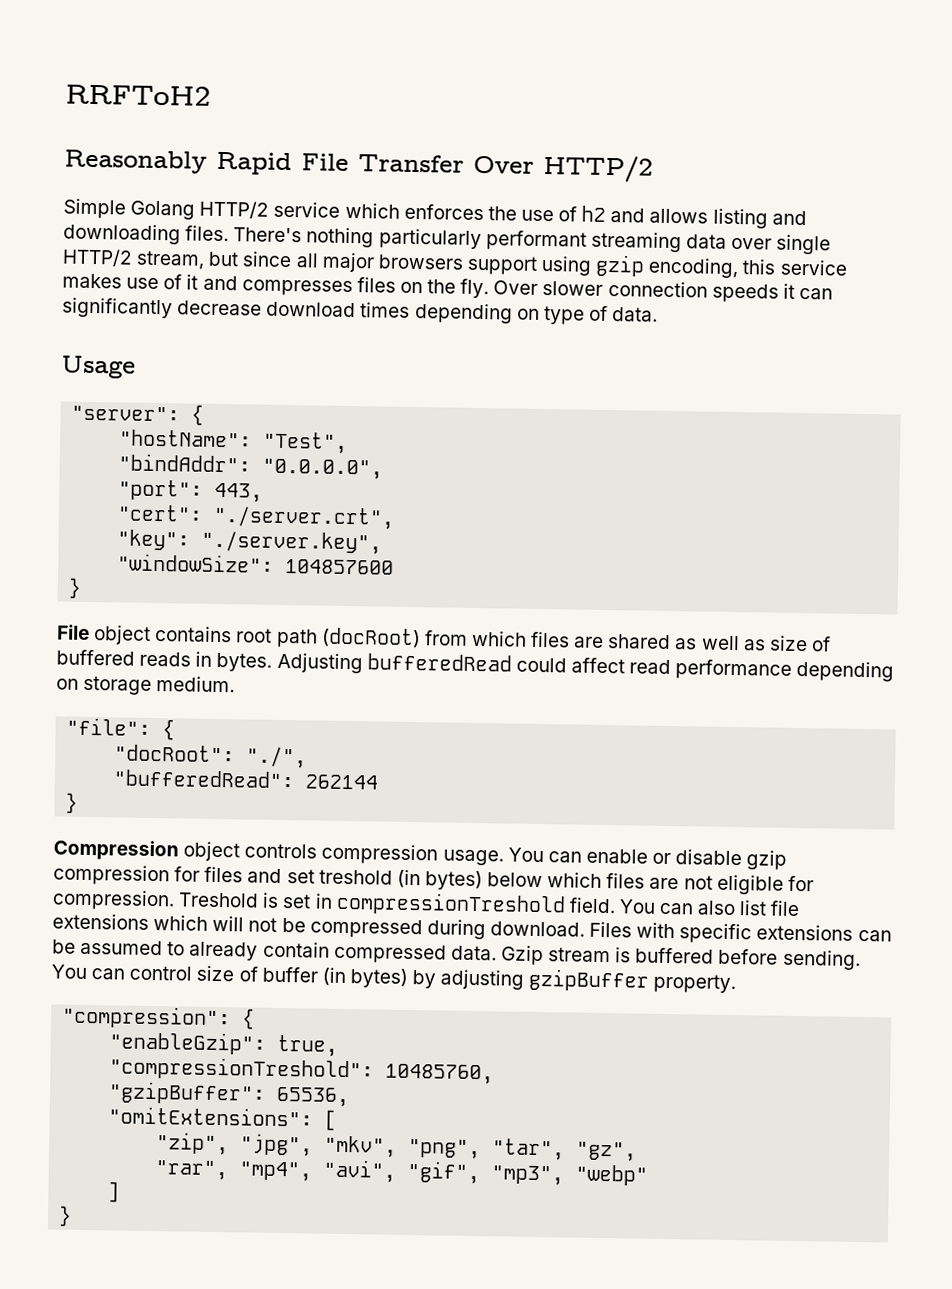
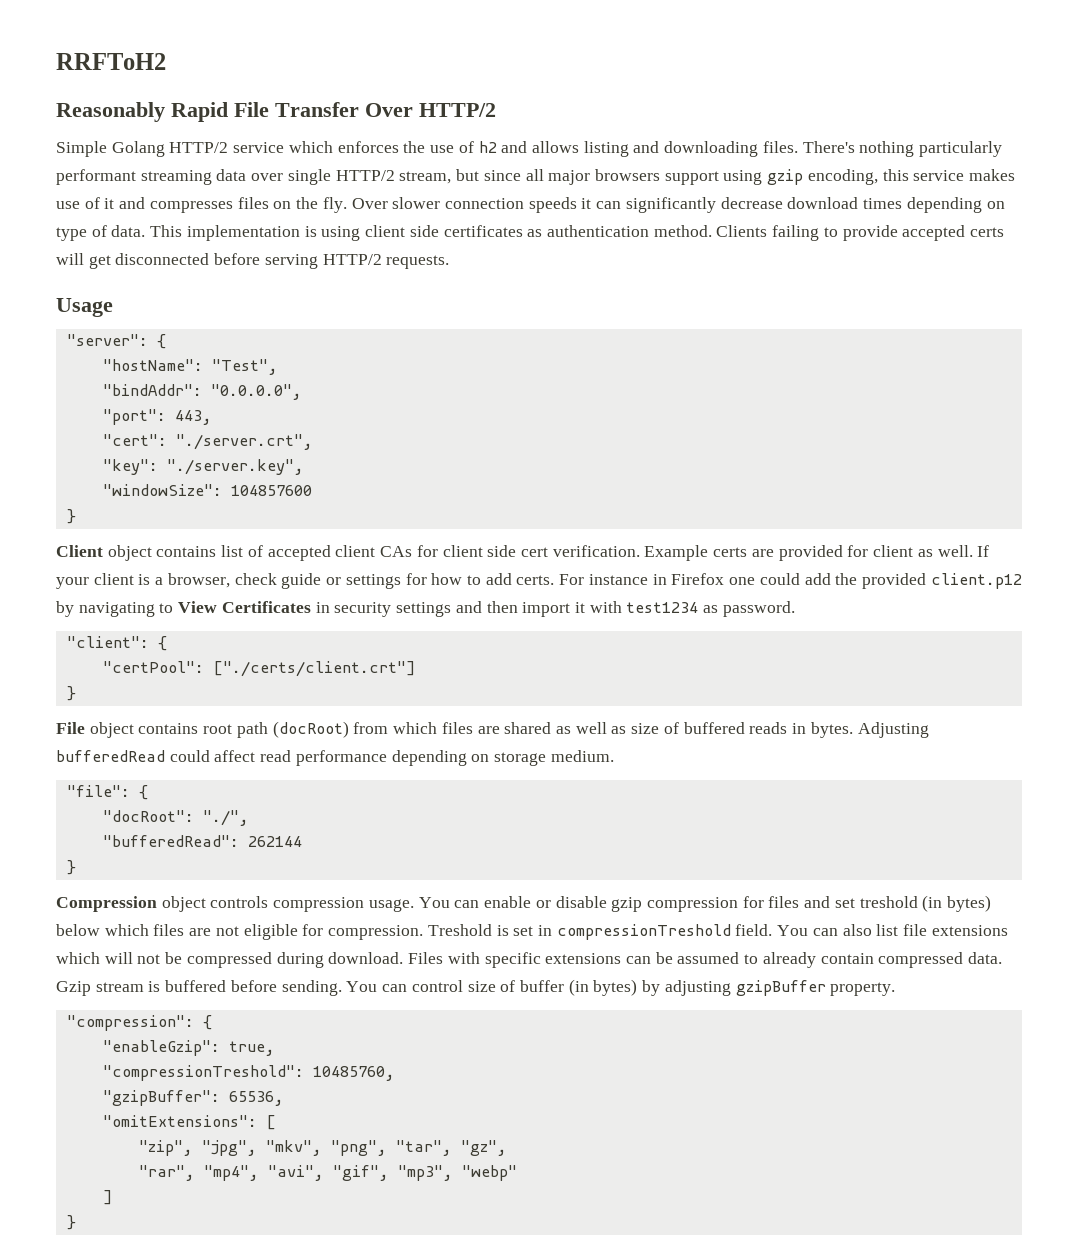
(659, 314) none -> [150,225,1005,241] [56,253,450,269] This implementation is using client side certificates as authentication method. Clients failing to provide accepted certs will get disconnected before serving HTTP/2 requests.
(82, 588) none -> [56,545,990,561] [56,573,1022,589] [56,601,795,617] [66,636,167,651] [102,661,416,677] [66,686,76,701] // Client object contains list of accepted client CAs for client side cert verification. Example certs are provided for client as well. If your client is a browser, check guide or settings for how to add certs. For instance in Firefox one could add the provided client.p12 by navigating to View Certificates in security settings and then import it with test1234 as password. // "client": { // "certPool": ["./certs/client.crt"] // }

